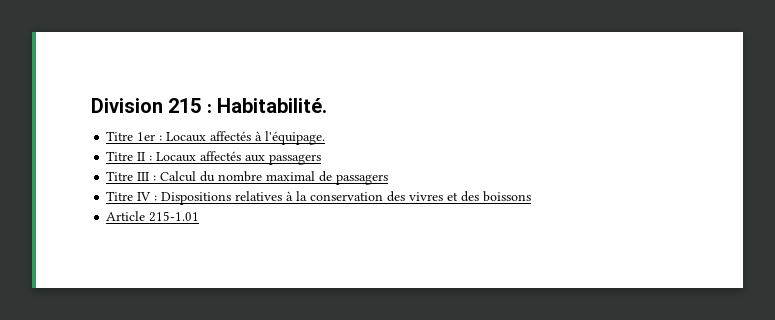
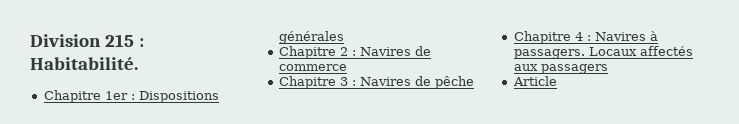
[106,131,134,141] Titre -> [43,90,101,103] Chapitre
[166,131,326,145] [106,151,322,165] [106,171,389,185] [106,191,532,205] Locaux affectés à l'équipage. // Titre II : Locaux affectés aux passagers // Titre III : Calcul du nombre maximal de passagers // Titre IV : Dispositions relatives à la conservation des vivres et des boissons -> [138,91,219,103] [278,31,344,44] [278,46,431,59] [278,64,347,71] [278,76,474,89] [513,31,658,44] [513,46,693,59] [513,64,608,74] Dispositions générales // Chapitre 2 : Navires de commerce // Chapitre 3 : Navires de pêche // Chapitre 4 : Navires à passagers. Locaux affectés aux passagers
[149,211,200,222] 215-1.01 -> (557, 81) none

